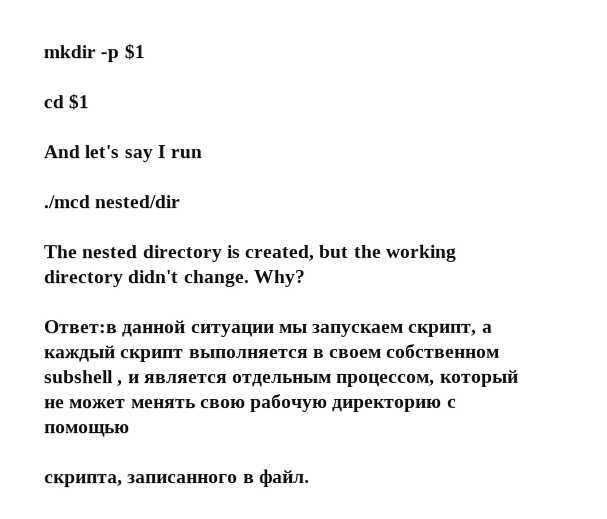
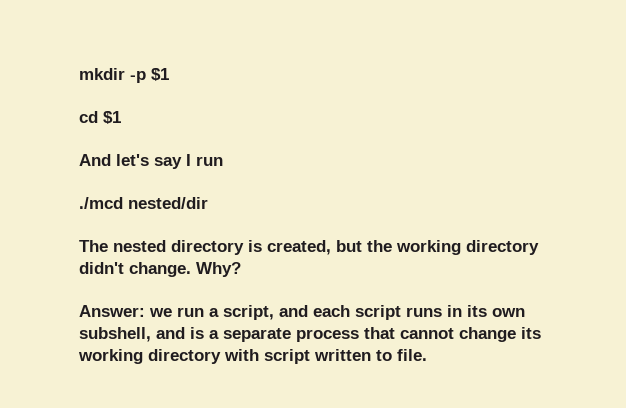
[44,320,493,338] [44,343,501,363] [44,369,519,388] [44,393,457,413] [44,424,130,438] [44,468,310,488] Ответ:в данной ситуации мы запускаем скрипт, а каждый скрипт выполняется в своем собственном subshell , и является отдельным процессом, который не может менять свою рабочую директорию с помощью // скрипта, записанного в файл. -> [79,305,525,320] [79,327,541,342] [78,349,427,364] Answer: we run a script, and each script runs in its own subshell, and is a separate process that cannot change its working directory with script written to file.

